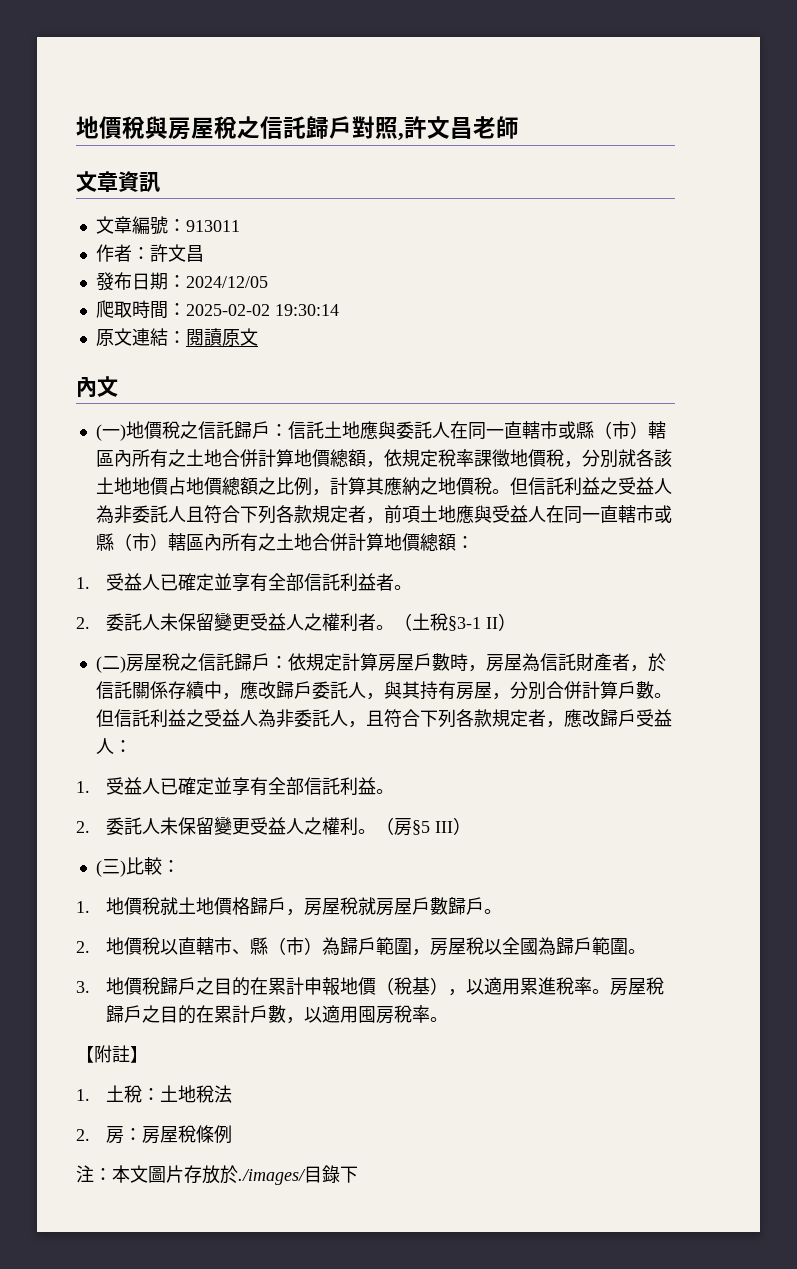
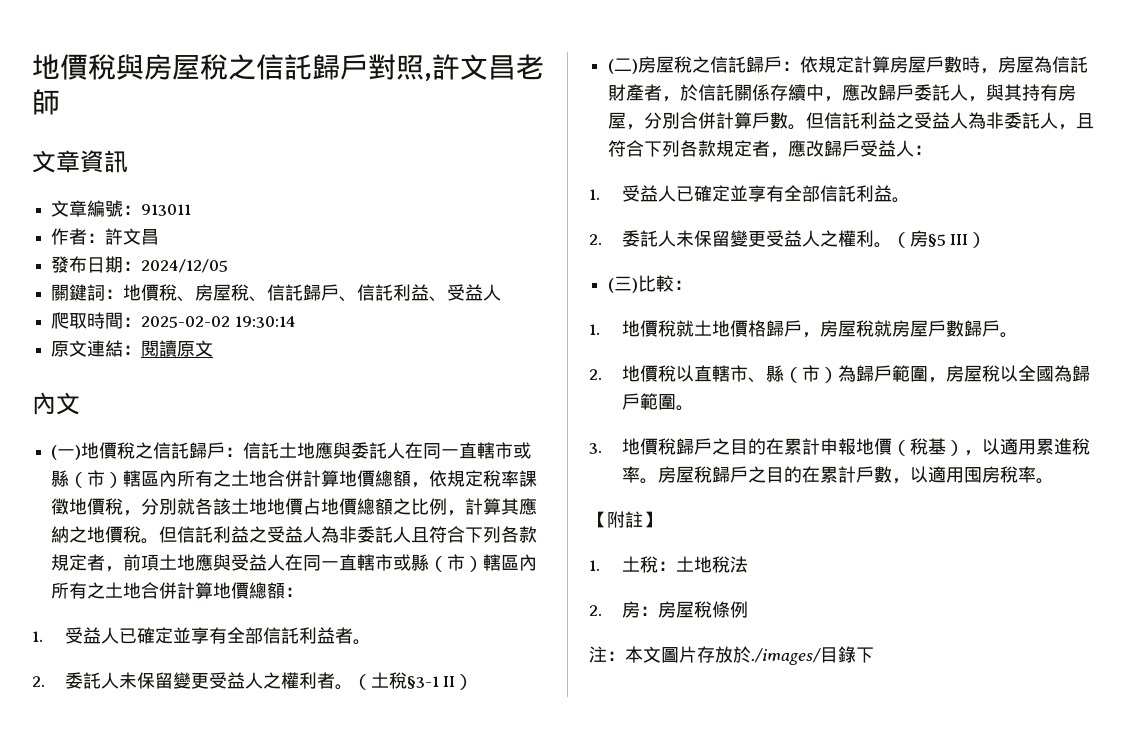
(268, 282) none -> [51,284,502,302] // 關鍵詞：地價稅、房屋稅、信託歸戶、信託利益、受益人

